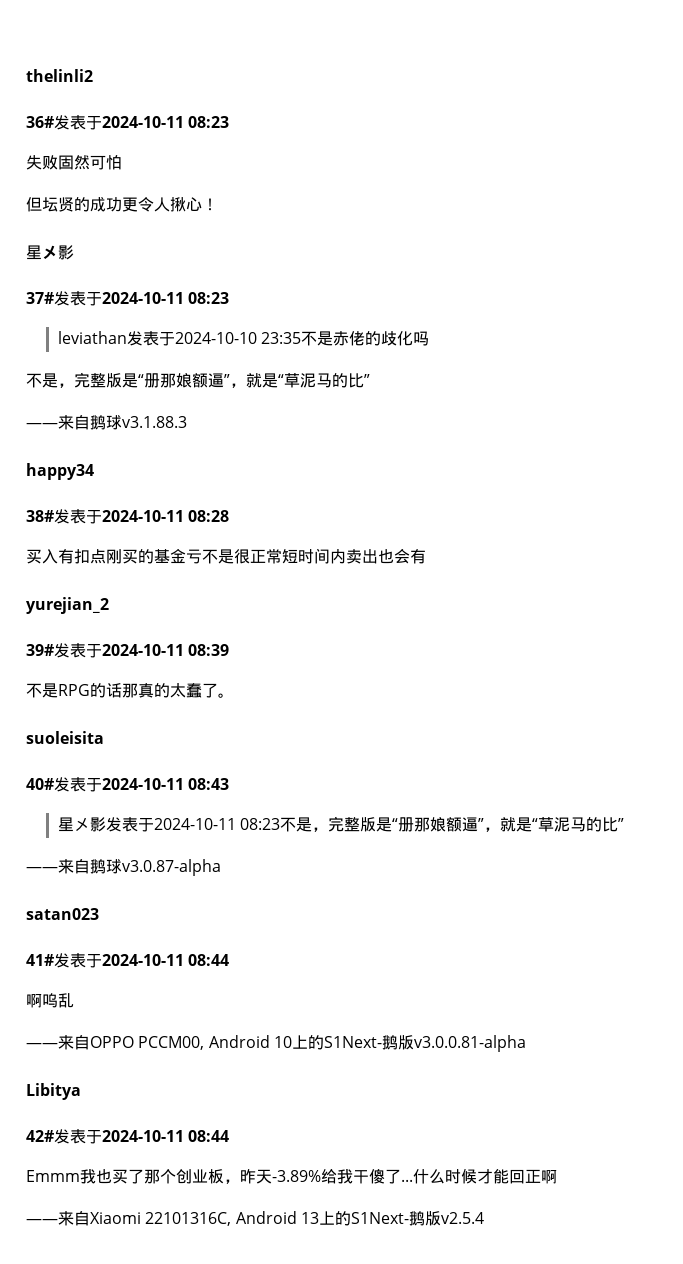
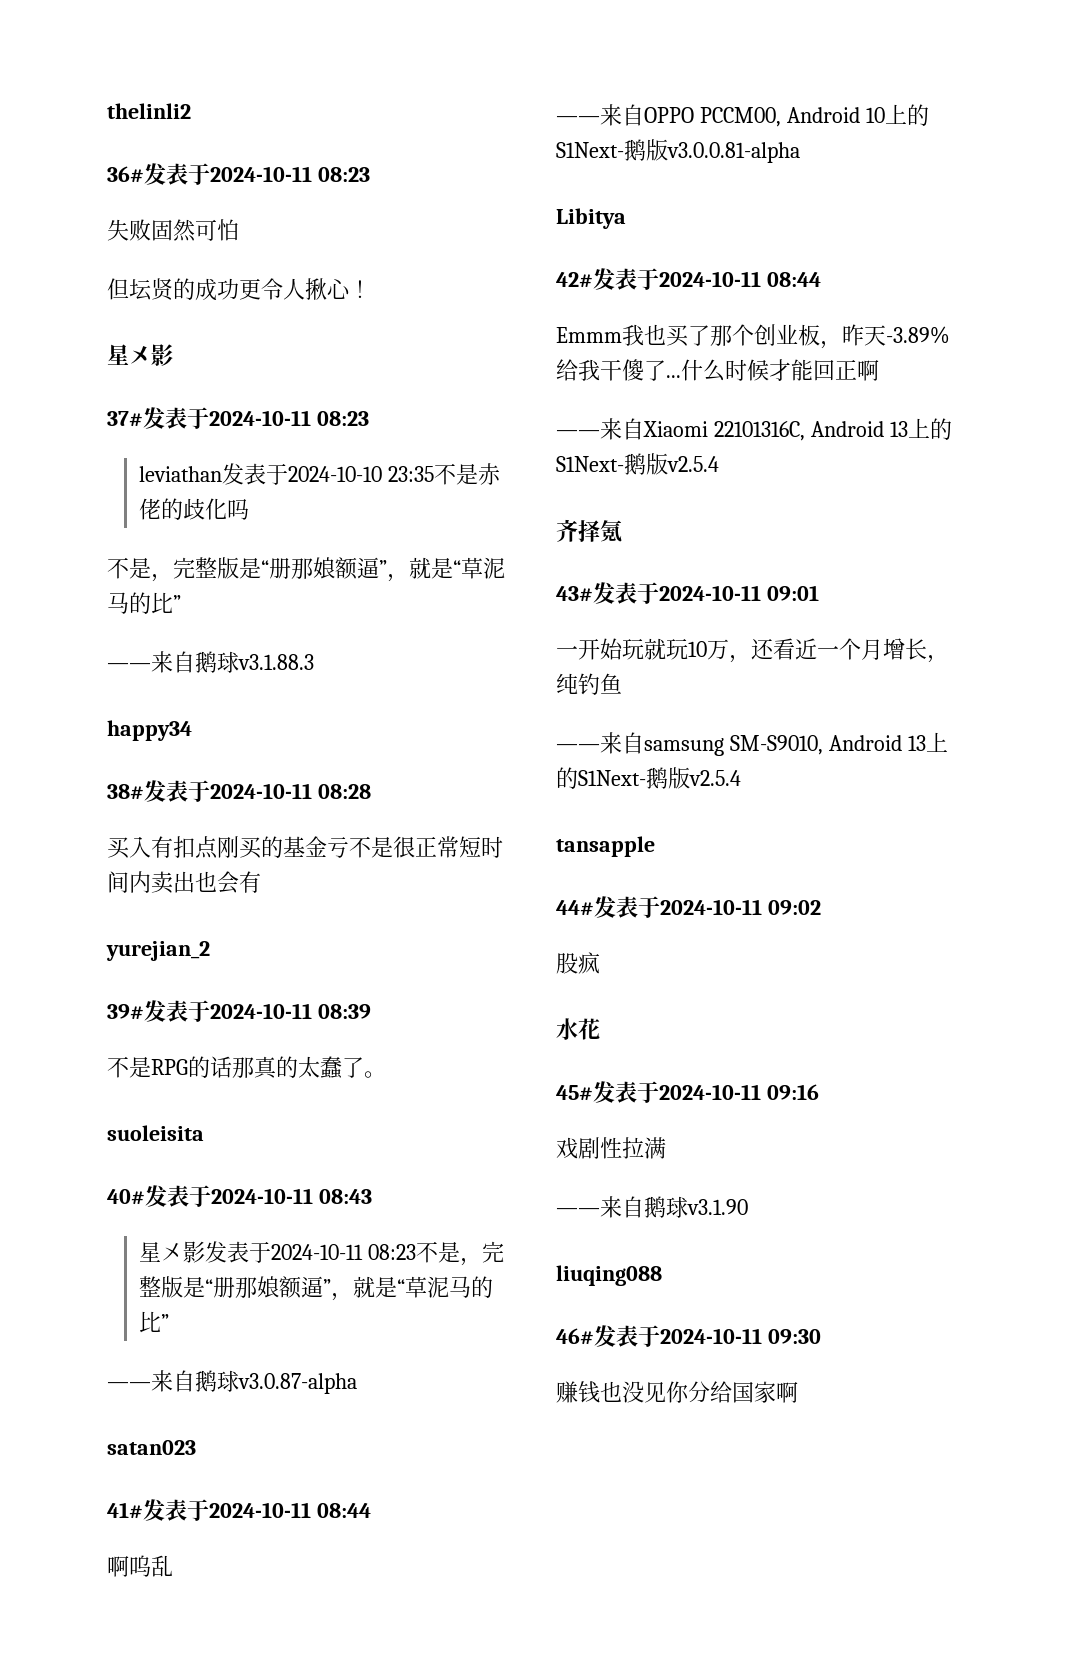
(484, 1218) none -> [556,519,622,542] [556,582,819,604] [556,638,949,663] [556,673,622,695] [556,732,948,756] [556,767,741,789] [556,836,655,857] [556,896,821,918] [556,952,600,974] [556,1018,600,1040] [556,1081,819,1103] [556,1137,666,1159] [556,1196,748,1218] [556,1265,662,1286] [556,1325,821,1347] [556,1381,798,1403] // 齐择氪 // 43#发表于2024-10-11 09:01 // 一开始玩就玩10万，还看近一个月增长，纯钓鱼 // ——来自samsung SM-S9010, Android 13上的S1Next-鹅版v2.5.4 // tansapple // 44#发表于2024-10-11 09:02 // 股疯 // 水花 // 45#发表于2024-10-11 09:16 // 戏剧性拉满 // ——来自鹅球v3.1.90 // liuqing088 // 46#发表于2024-10-11 09:30 // 赚钱也没见你分给国家啊

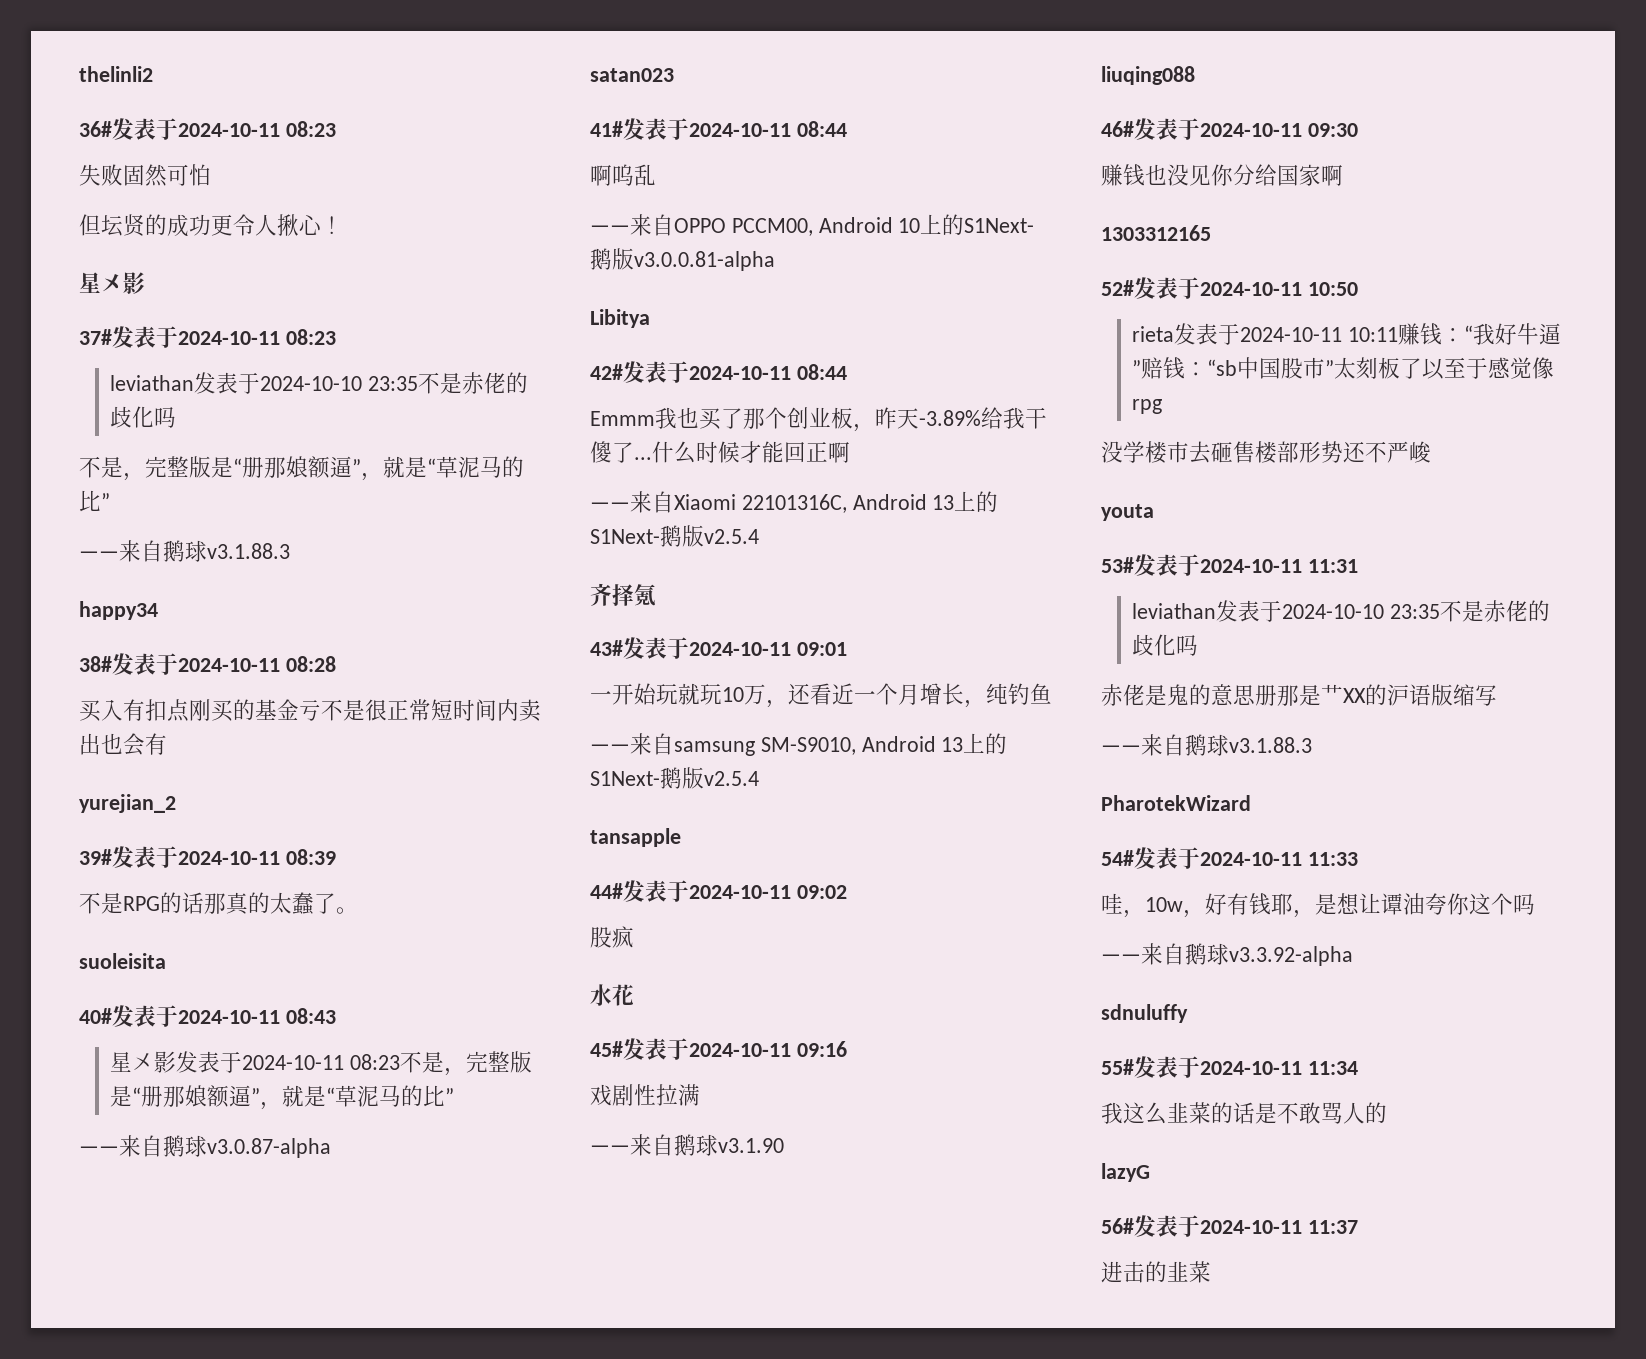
(798, 1392) none -> [1101,225,1211,241] [1101,277,1358,299] [1132,323,1562,345] [1132,357,1555,380] [1132,399,1163,414] [1101,441,1431,464] [1101,504,1154,521] [1101,554,1358,576] [1132,600,1551,622] [1132,634,1199,656] [1101,684,1497,706] [1101,734,1312,756] [1101,795,1251,811] [1101,847,1358,869] [1101,893,1535,918] [1101,943,1353,966] [1101,1004,1188,1023] [1101,1056,1358,1078] [1101,1102,1387,1125] [1101,1163,1150,1182] [1101,1215,1358,1237] [1101,1261,1211,1283] // 1303312165 // 52#发表于2024-10-11 10:50 // rieta发表于2024-10-11 10:11赚钱：“我好牛逼”赔钱：“sb中国股市”太刻板了以至于感觉像rpg // 没学楼市去砸售楼部形势还不严峻 // youta // 53#发表于2024-10-11 11:31 // leviathan发表于2024-10-10 23:35不是赤佬的歧化吗 // 赤佬是鬼的意思册那是艹XX的沪语版缩写 // ——来自鹅球v3.1.88.3 // PharotekWizard // 54#发表于2024-10-11 11:33 // 哇，10w，好有钱耶，是想让谭油夸你这个吗 // ——来自鹅球v3.3.92-alpha // sdnuluffy // 55#发表于2024-10-11 11:34 // 我这么韭菜的话是不敢骂人的 // lazyG // 56#发表于2024-10-11 11:37 // 进击的韭菜

